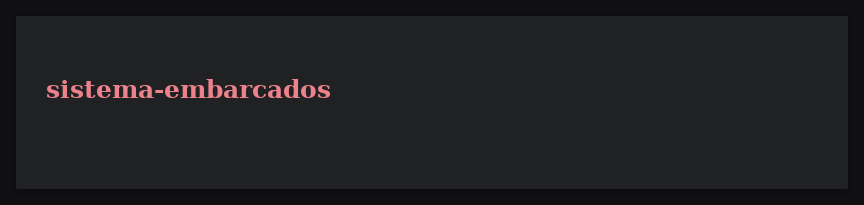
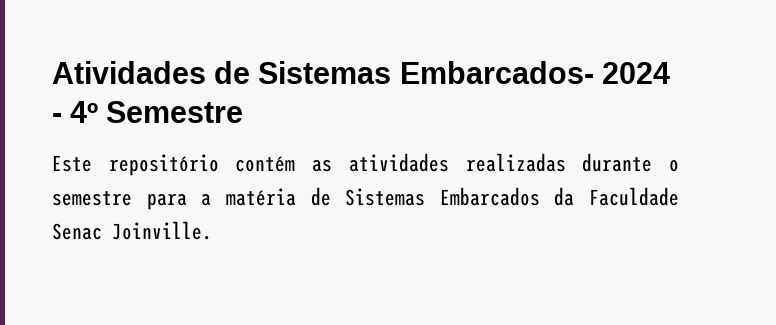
[46,79,331,98] sistema-embarcados -> [52,61,670,84] [52,101,244,123] [52,153,679,176] [52,187,679,210] [52,221,212,240] Atividades de Sistemas Embarcados- 2024 - 4º Semestre // Este repositório contém as atividades realizadas durante o semestre para a matéria de Sistemas Embarcados da Faculdade Senac Joinville.

